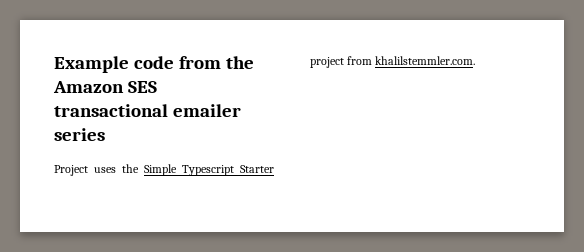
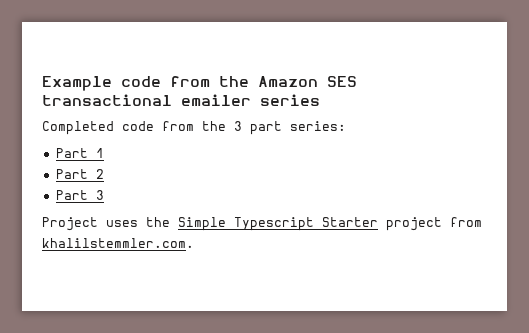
(105, 134) none -> [42,121,346,135] [55,148,104,158] [55,169,104,179] [55,190,104,200] // Completed code from the 3 part series: // Part 1 // Part 2 // Part 3

